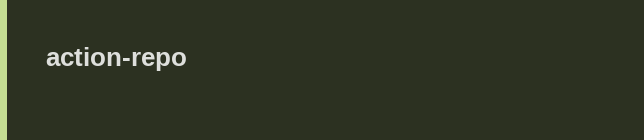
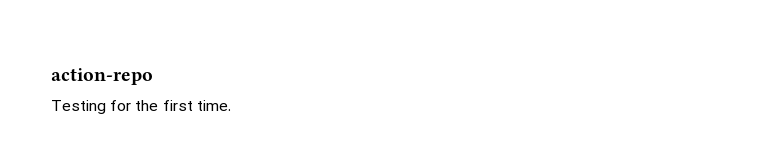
(187, 59) none -> [51,100,231,114] // Testing for the first time.

